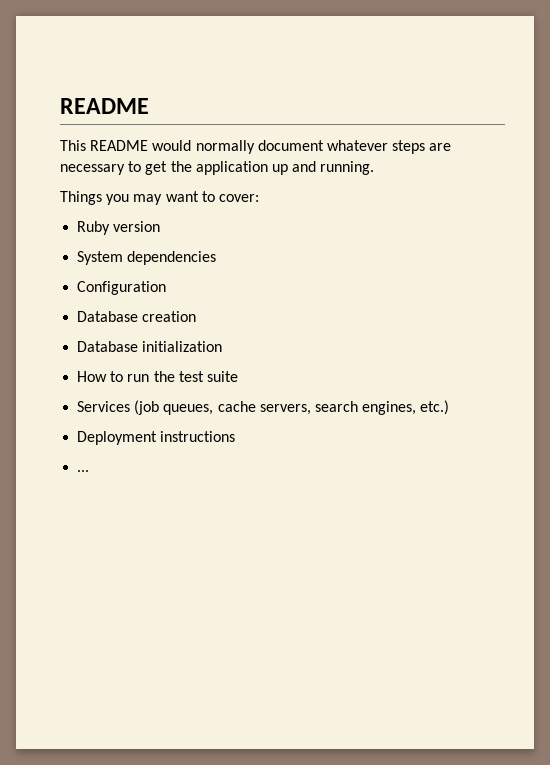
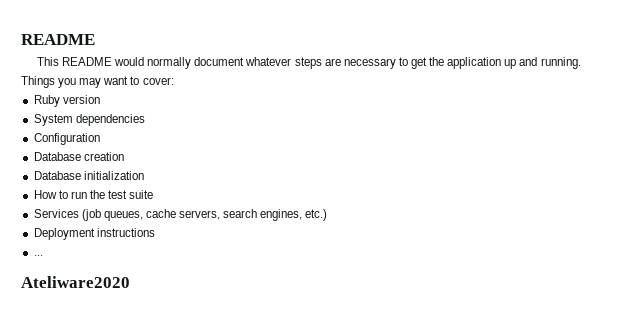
(90, 471) none -> [21,276,130,288] // Ateliware2020

